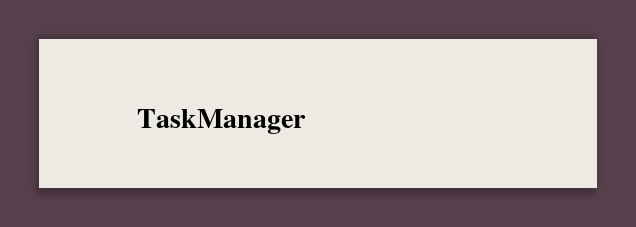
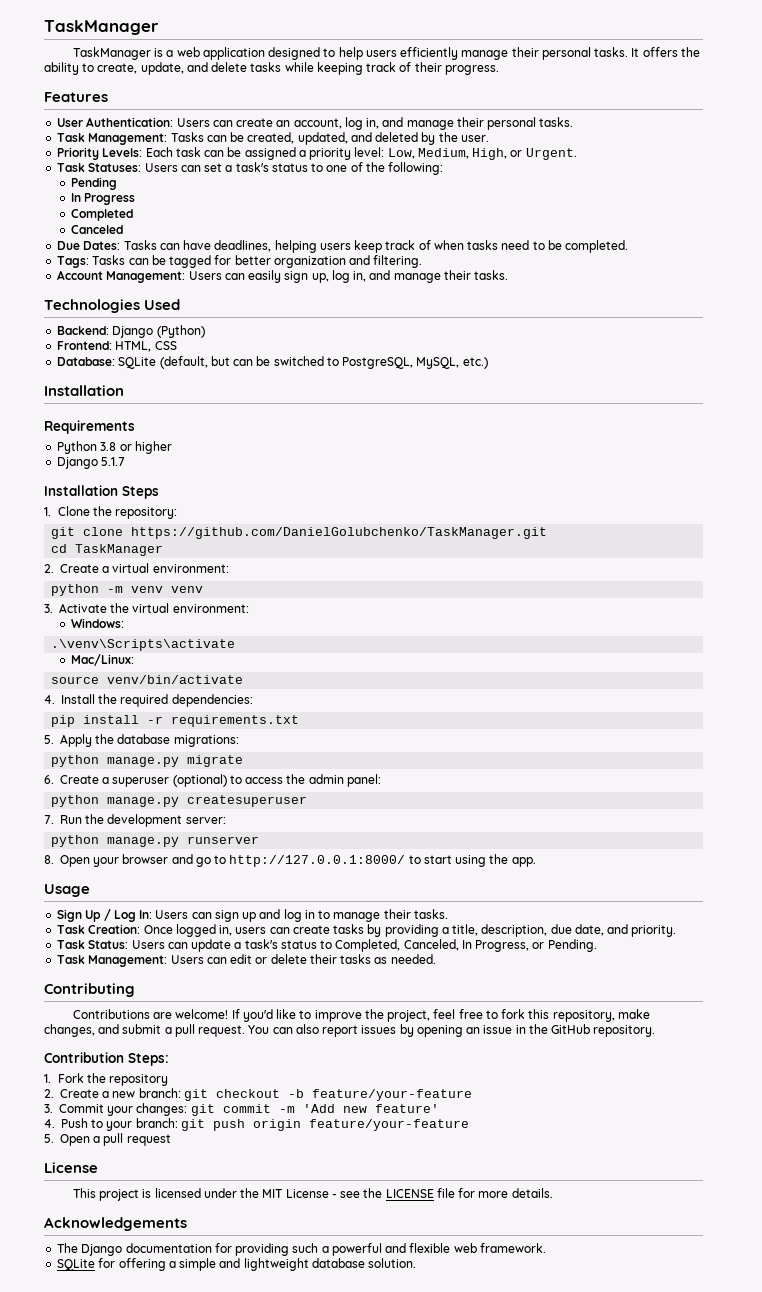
[137,109,306,134] TaskManager -> [44,20,159,35] [72,47,700,60] [44,62,499,75] [44,92,108,102] [57,117,574,130] [57,132,489,145] [57,147,577,160] [57,162,444,175] [70,177,117,190] [70,193,136,205] [70,209,133,221] [70,225,123,234] [57,240,629,253] [57,255,423,268] [57,270,509,283] [44,299,181,313] [57,325,205,338] [57,341,177,352] [57,356,488,369] [44,385,124,396] [44,420,135,434] [57,441,172,454] [57,457,126,469] [44,485,159,499] [44,506,178,519] [51,527,548,539] [51,544,164,556] [44,563,229,573] [51,584,204,596] [44,603,249,613] [70,618,124,628] [51,639,236,651] [70,654,134,666] [51,675,244,684] [44,694,253,707] [51,715,300,727] [44,734,239,747] [51,755,244,767] [44,774,381,787] [51,795,308,807] [44,814,226,827] [51,835,260,847] [44,854,536,867] [44,884,90,897] [57,909,448,922] [57,924,677,937] [57,939,597,952] [57,954,436,967] [44,983,135,997] [72,1009,650,1022] [44,1024,656,1037] [44,1052,169,1066] [44,1073,169,1086] [44,1088,472,1101] [44,1103,439,1116] [44,1118,469,1131] [44,1133,171,1146] [44,1162,98,1173] [72,1188,553,1201] [44,1217,187,1231] [57,1243,546,1256] [57,1258,417,1271] TaskManager // TaskManager is a web application designed to help users efficiently manage their personal tasks. It offers the ability to create, update, and delete tasks while keeping track of their progress. // Features // User Authentication: Users can create an account, log in, and manage their personal tasks. // Task Management: Tasks can be created, updated, and deleted by the user. // Priority Levels: Each task can be assigned a priority level: Low, Medium, High, or Urgent. // Task Statuses: Users can set a task's status to one of the following: // Pending // In Progress // Completed // Canceled // Due Dates: Tasks can have deadlines, helping users keep track of when tasks need to be completed. // Tags: Tasks can be tagged for better organization and filtering. // Account Management: Users can easily sign up, log in, and manage their tasks. // Technologies Used // Backend: Django (Python) // Frontend: HTML, CSS // Database: SQLite (default, but can be switched to PostgreSQL, MySQL, etc.) // Installation // Requirements // Python 3.8 or higher // Django 5.1.7 // Installation Steps // 1. Clone the repository: // git clone https://github.com/DanielGolubchenko/TaskManager.git // cd TaskManager // 2. Create a virtual environment: // python -m venv venv // 3. Activate the virtual environment: // Windows: // .\venv\Scripts\activate // Mac/Linux: // source venv/bin/activate // 4. Install the required dependencies: // pip install -r requirements.txt // 5. Apply the database migrations: // python manage.py migrate // 6. Create a superuser (optional) to access the admin panel: // python manage.py createsuperuser // 7. Run the development server: // python manage.py runserver // 8. Open your browser and go to http://127.0.0.1:8000/ to start using the app. // Usage // Sign Up / Log In: Users can sign up and log in to manage their tasks. // Task Creation: Once logged in, users can create tasks by providing a title, description, due date, and priority. // Task Status: Users can update a task's status to Completed, Canceled, In Progress, or Pending. // Task Management: Users can edit or delete their tasks as needed. // Contributing // Contributions are welcome! If you'd like to improve the project, feel free to fork this repository, make changes, and submit a pull request. You can also report issues by opening an issue in the GitHub repository. // Contribution Steps: // 1. Fork the repository // 2. Create a new branch: git checkout -b feature/your-feature // 3. Commit your changes: git commit -m 'Add new feature' // 4. Push to your branch: git push origin feature/your-feature // 5. Open a pull request // License // This project is licensed under the MIT License - see the LICENSE file for more details. // Acknowledgements // The Django documentation for providing such a powerful and flexible web framework. // SQLite for offering a simple and lightweight database solution.

